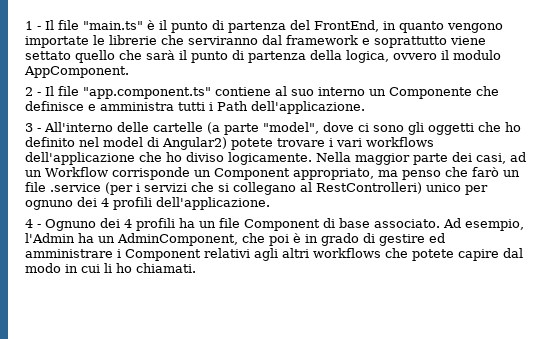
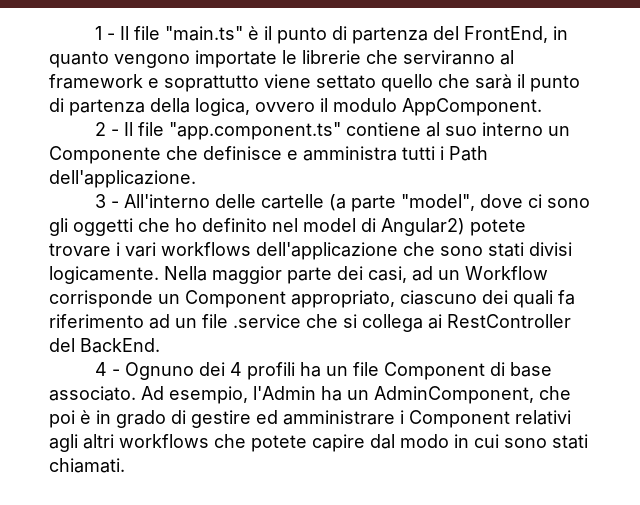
[262,35,282,45] dal -> [500,50,514,65] al
[166,152,224,162] ho diviso -> [440,242,572,257] sono stati divisi
[378,167,520,180] [25,182,488,195] [25,197,270,210] ma penso che farò un file .service (per i servizi che si collegano al RestControlleri) unico per ognuno dei 4 profili dell'applicazione. -> [400,290,575,308] [49,314,571,332] [49,338,160,353] ciascuno dei quali fa riferimento ad un file .service che si collega ai RestController del BackEnd.
[104,263,132,273] li ho -> [504,434,588,449] sono stati

